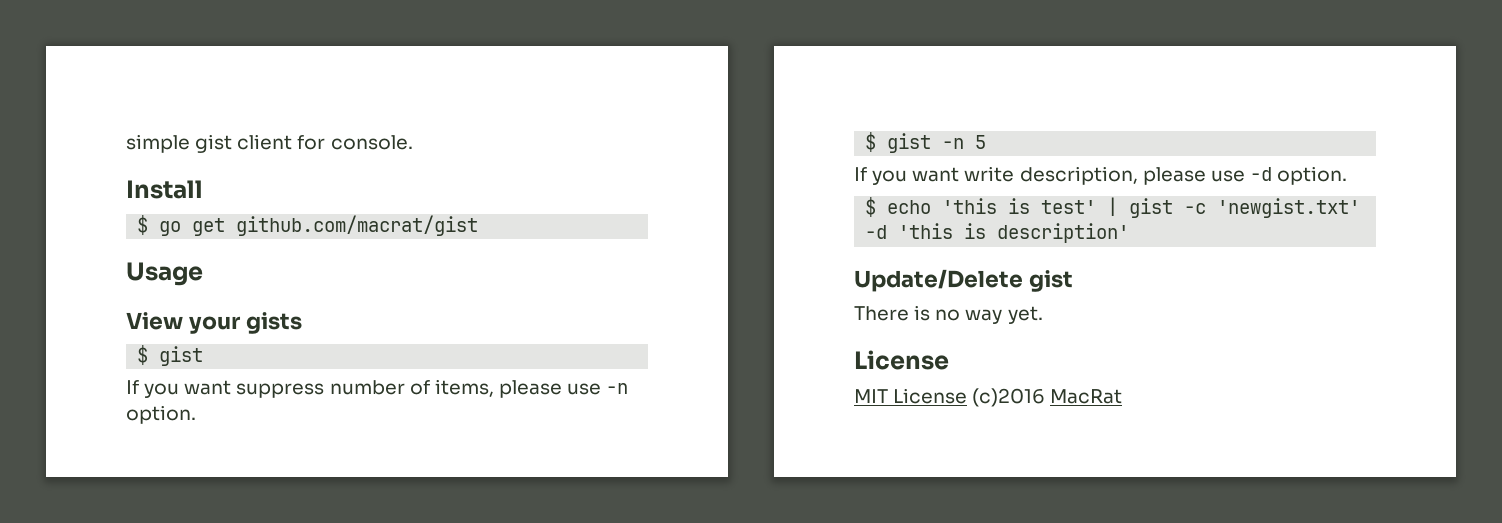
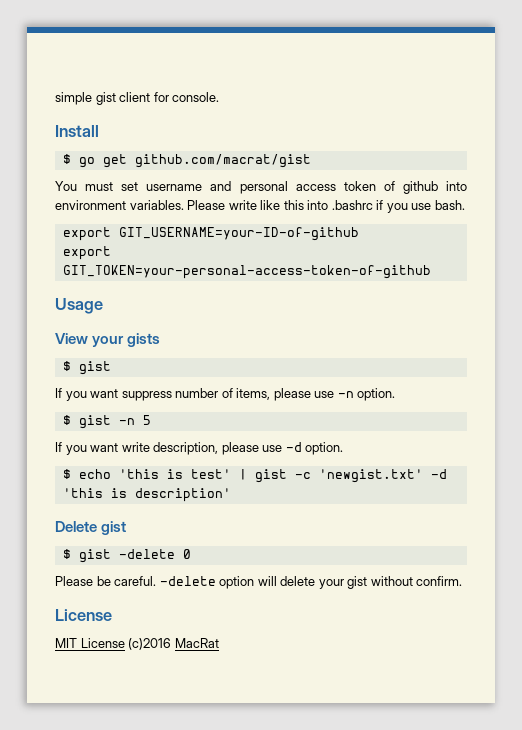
(479, 225) none -> [55,181,468,194] [55,200,465,213] [62,227,359,241] [62,246,111,260] [62,265,431,279] // You must set username and personal access token of github into environment variables. Please write like this into .bashrc if you use bash. // export GIT_USERNAME=your-ID-of-github // export GIT_TOKEN=your-personal-access-token-of-github
[854,269,1073,292] [854,305,1043,324] Update/Delete gist // There is no way yet. -> [55,521,127,535] [62,549,191,563] [55,576,463,589] Delete gist // $ gist -delete 0 // Please be careful. -delete option will delete your gist without confirm.

